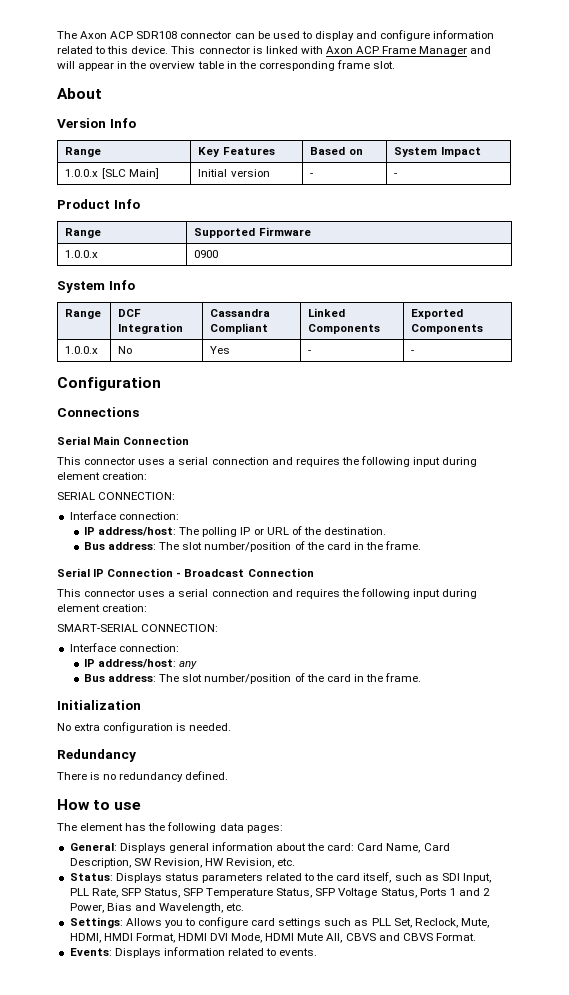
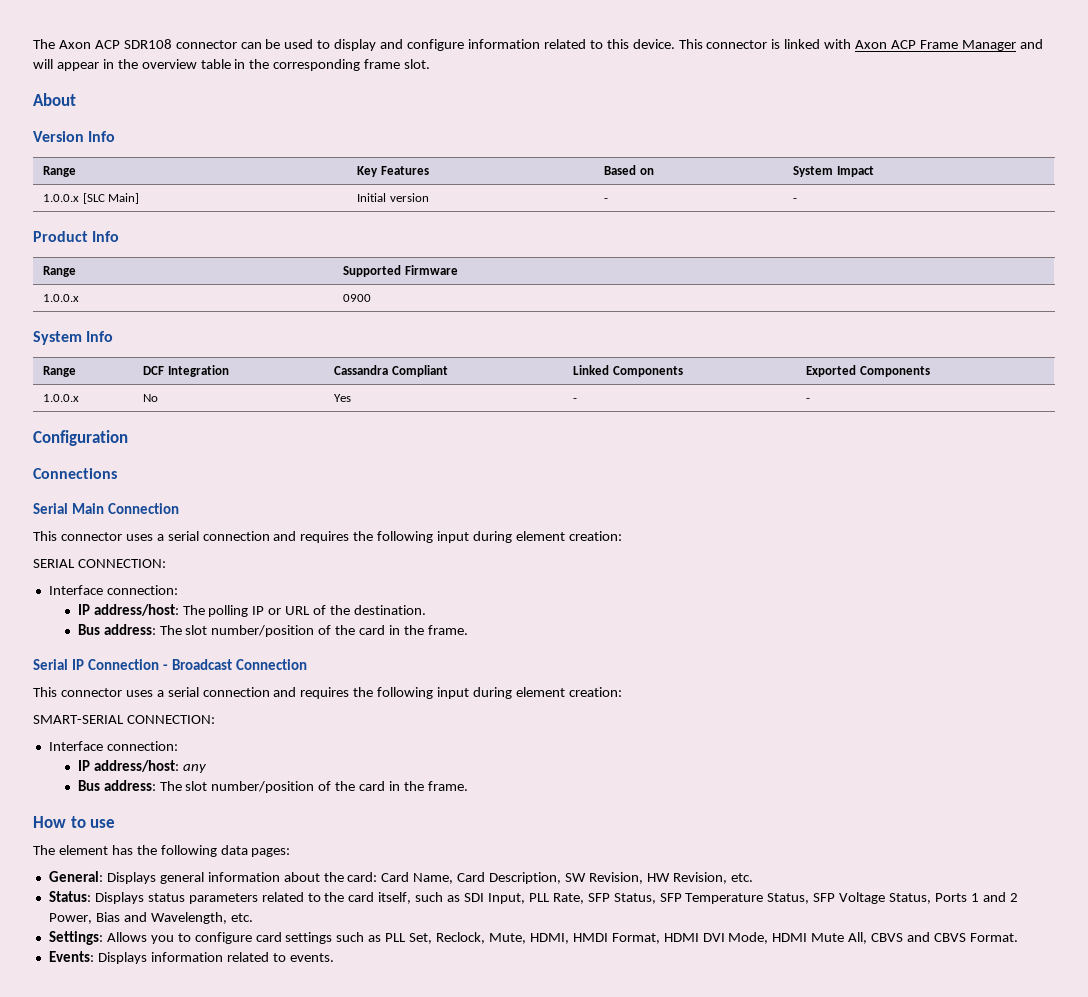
[57,700,141,710] [57,722,232,733] [57,749,136,762] [57,771,229,782] // Initialization // No extra configuration is needed. // Redundancy // There is no redundancy defined. -> (468, 786) none

